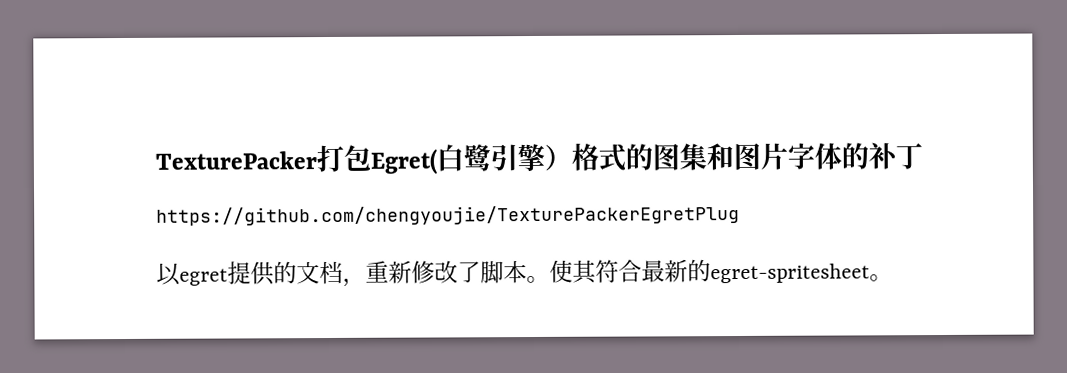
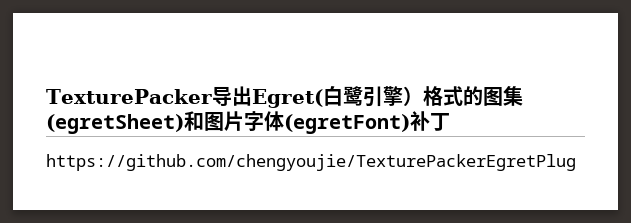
[316,144,371,173] 打包 -> [211,86,252,106] 导出
(707, 157) none -> [46,114,184,134] (egretSheet)
[841,142,869,170] 的 -> [284,114,410,134] (egretFont)
[156,259,893,287] // 以egret提供的文档，重新修改了脚本。使其符合最新的egret-spritesheet。 -> (576, 162) none

